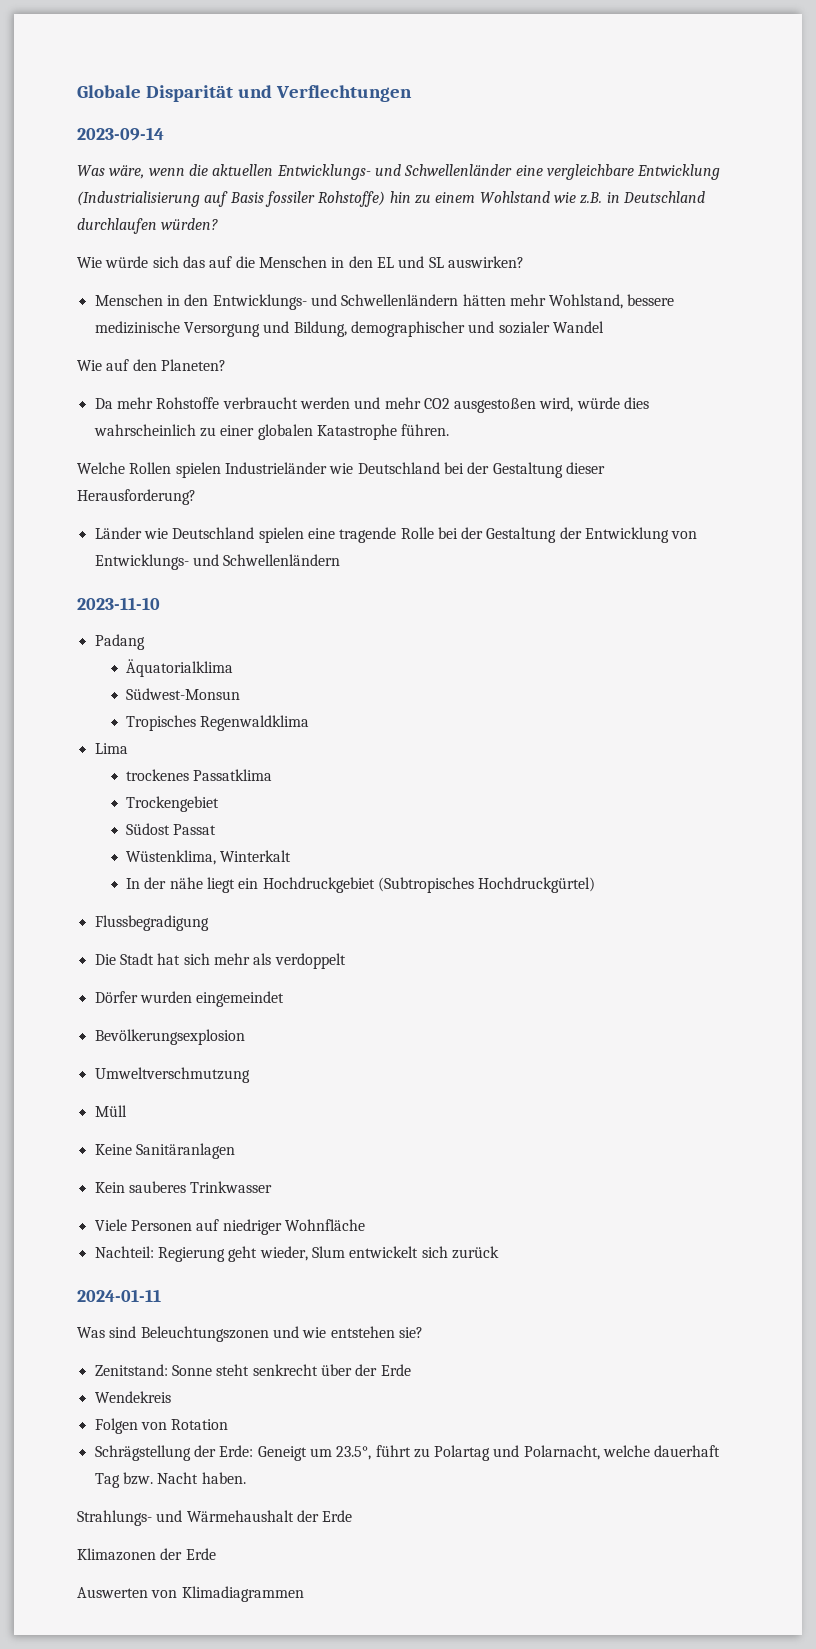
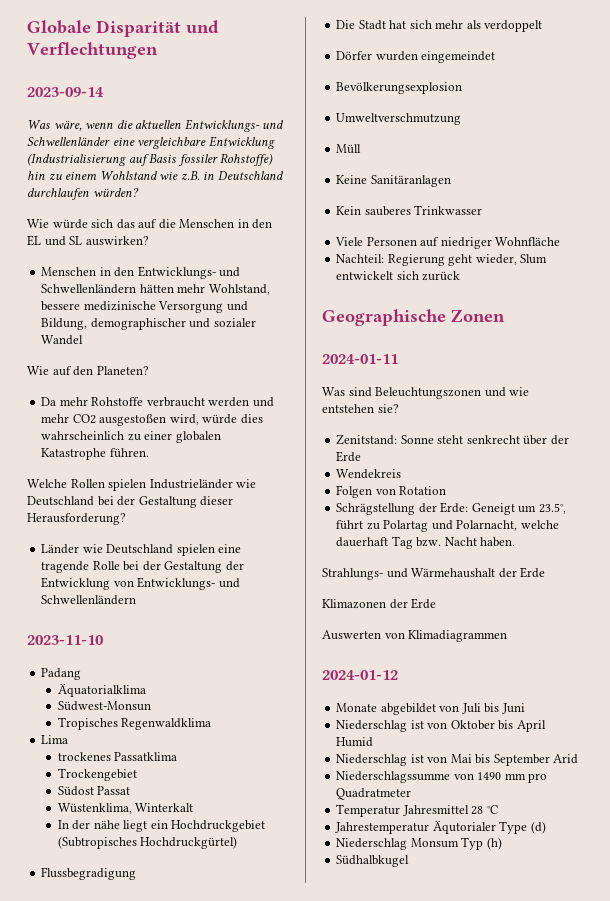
(499, 1252) none -> [322,309,505,326] // Geographische Zonen
(304, 1594) none -> [322,670,398,680] [336,703,525,715] [336,720,546,732] [336,737,374,747] [336,754,579,766] [336,771,548,783] [336,788,412,800] [336,804,498,817] [335,820,546,834] [336,837,502,850] [336,855,410,867] // 2024-01-12 // Monate abgebildet von Juli bis Juni // Niederschlag ist von Oktober bis April Humid // Niederschlag ist von Mai bis September Arid // Niederschlagssumme von 1490 mm pro Quadratmeter // Temperatur Jahresmittel 28 °C // Jahrestemperatur Äqutorialer Type (d) // Niederschlag Monsum Typ (h) // Südhalbkugel

